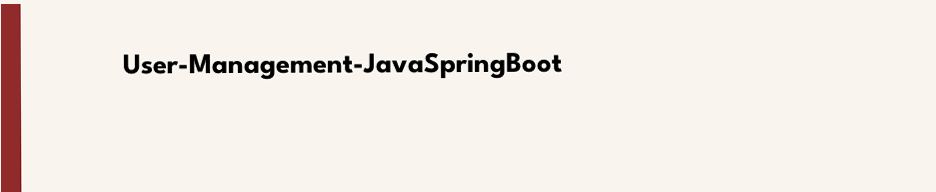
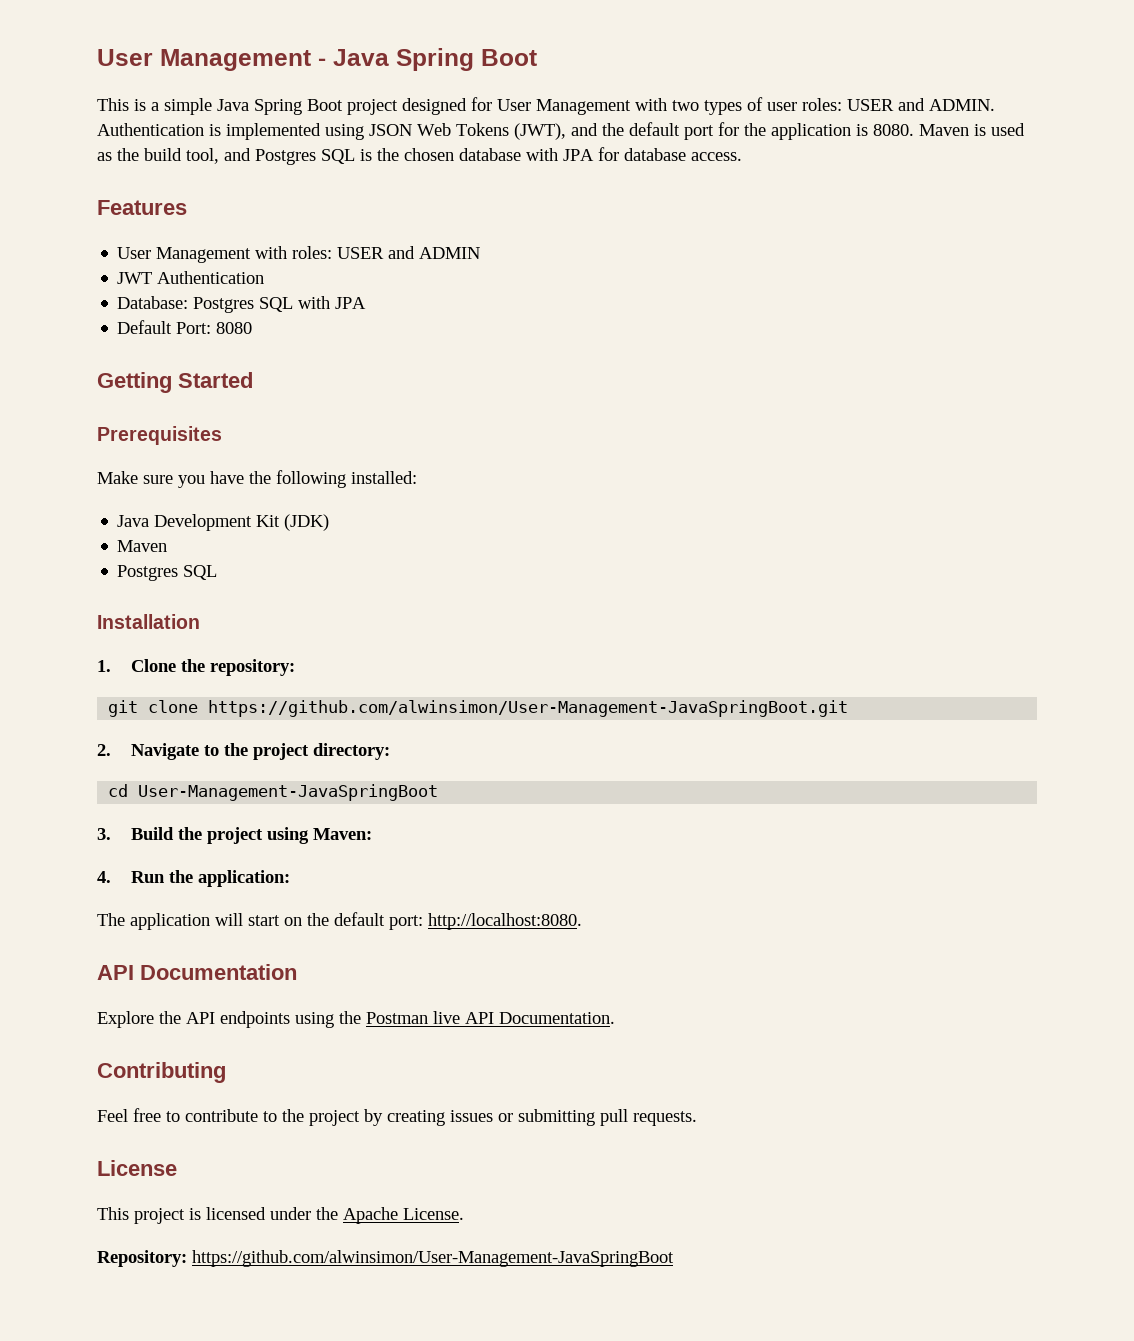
[122,51,562,81] User-Management-JavaSpringBoot -> [97,48,537,71] [97,97,995,115] [97,122,1025,140] [97,147,742,165] [97,200,187,215] [117,246,481,263] [117,271,265,284] [117,296,367,313] [117,320,253,334] [97,372,253,393] [97,426,222,445] [97,470,417,488] [117,514,330,531] [117,540,168,552] [117,565,218,581] [97,614,200,629] [97,659,295,676] [108,700,849,717] [97,743,390,760] [108,784,439,801] [97,827,372,844] [97,870,290,887] [97,912,582,930] [97,964,297,980] [97,1011,615,1028] [97,1062,226,1083] [97,1108,697,1126] [97,1160,177,1176] [97,1207,464,1224] [97,1250,674,1267] User Management - Java Spring Boot // This is a simple Java Spring Boot project designed for User Management with two types of user roles: USER and ADMIN. Authentication is implemented using JSON Web Tokens (JWT), and the default port for the application is 8080. Maven is used as the build tool, and Postgres SQL is the chosen database with JPA for database access. // Features // User Management with roles: USER and ADMIN // JWT Authentication // Database: Postgres SQL with JPA // Default Port: 8080 // Getting Started // Prerequisites // Make sure you have the following installed: // Java Development Kit (JDK) // Maven // Postgres SQL // Installation // 1. Clone the repository: // git clone https://github.com/alwinsimon/User-Management-JavaSpringBoot.git // 2. Navigate to the project directory: // cd User-Management-JavaSpringBoot // 3. Build the project using Maven: // 4. Run the application: // The application will start on the default port: http://localhost:8080. // API Documentation // Explore the API endpoints using the Postman live API Documentation. // Contributing // Feel free to contribute to the project by creating issues or submitting pull requests. // License // This project is licensed under the Apache License. // Repository: https://github.com/alwinsimon/User-Management-JavaSpringBoot

